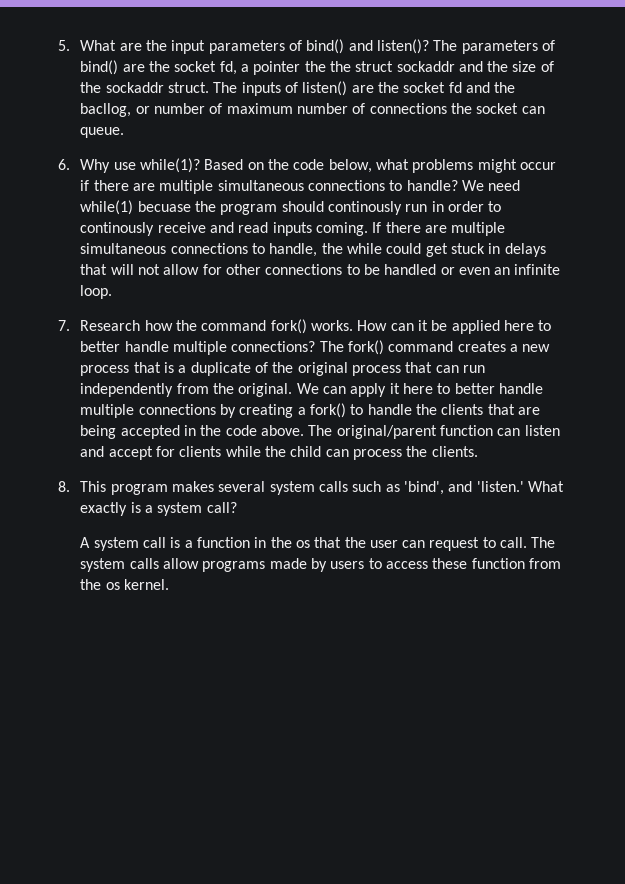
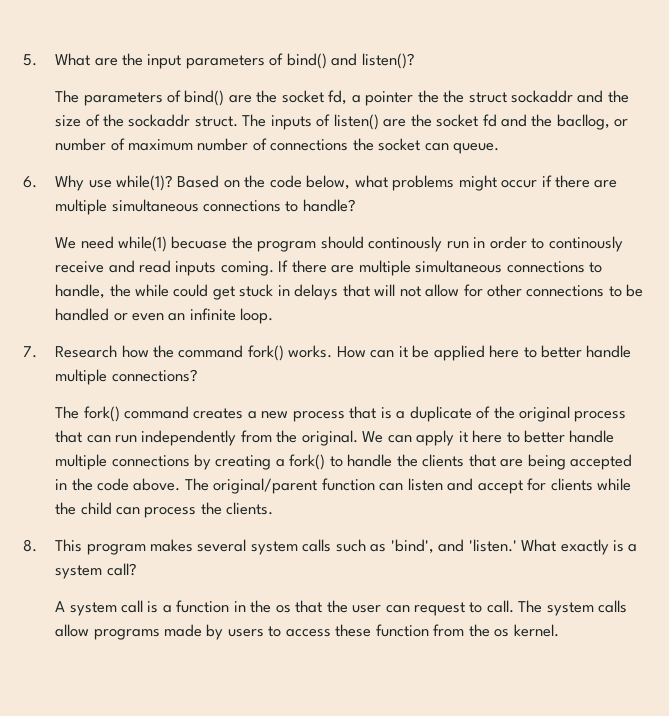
(429, 46) none -> (415, 61) //
(458, 185) none -> (356, 205) //
(316, 346) none -> (198, 375) //

